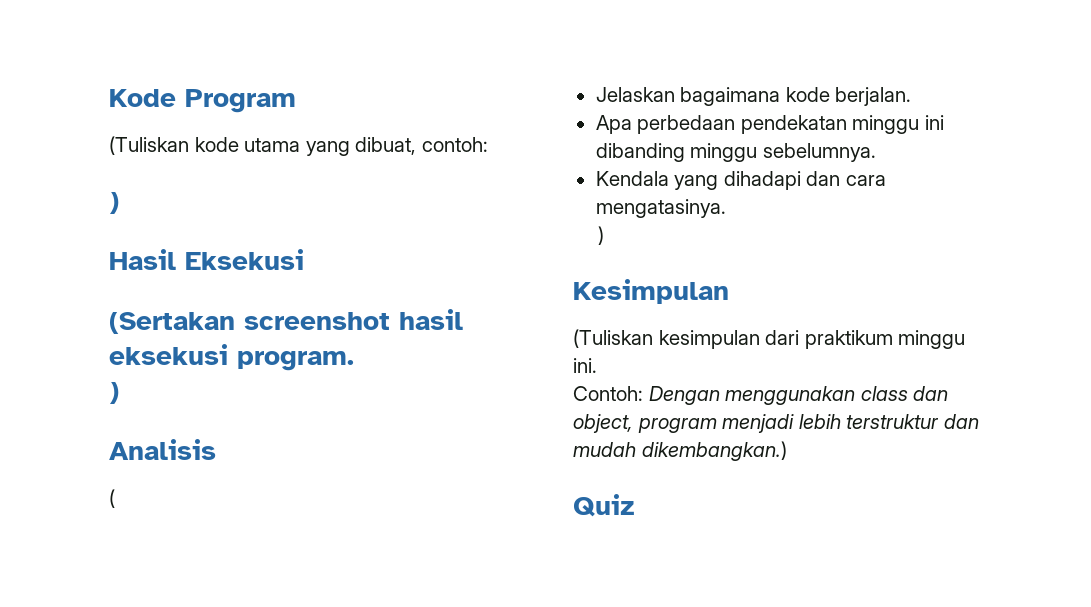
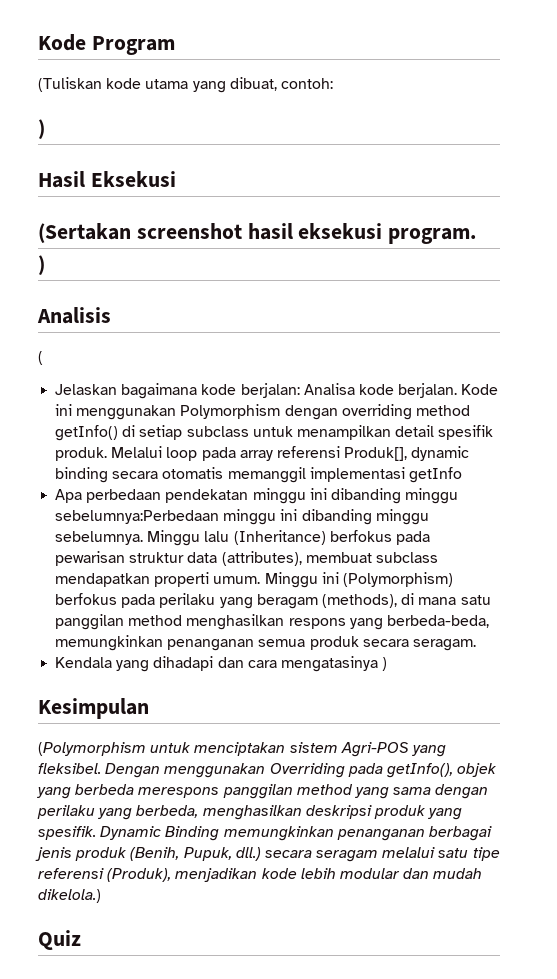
[835,87,912,106] berjalan. -> [240,383,499,398] [55,404,470,420] [55,425,494,441] [55,446,470,461] [55,467,462,483] berjalan: Analisa kode berjalan. Kode ini menggunakan Polymorphism dengan overriding method getInfo() di setiap subclass untuk menampilkan detail spesifik produk. Melalui loop pada array referensi Produk[], dynamic binding secara otomatis memanggil implementasi getInfo
[762,143,876,162] sebelumnya. -> [55,509,429,525] [55,530,430,546] [55,551,438,566] [55,572,453,588] [55,593,491,609] [55,614,489,630] [55,635,476,651] sebelumnya:Perbedaan minggu ini dibanding minggu sebelumnya. Minggu lalu (Inheritance) berfokus pada pewarisan struktur data (attributes), membuat subclass mendapatkan properti umum. Minggu ini (Polymorphism) berfokus pada perilaku yang beragam (methods), di mana satu panggilan method menghasilkan respons yang berbeda-beda, memungkinkan penanganan semua produk secara seragam.
[595,199,726,218] mengatasinya. // -> [280,656,378,672] mengatasinya
[573,329,966,349] [573,358,597,373] [573,386,949,405] [573,414,940,433] (Tuliskan kesimpulan dari praktikum minggu ini. // Contoh: Dengan menggunakan class dan object, program menjadi lebih terstruktur -> [38,742,446,757] [38,763,497,778] [37,784,489,799] [37,805,463,820] [38,826,492,841] [35,847,500,862] [38,868,400,882] (Polymorphism untuk menciptakan sistem Agri-POS yang fleksibel. Dengan menggunakan Overriding pada getInfo(), objek yang berbeda merespons panggilan method yang sama dengan perilaku yang berbeda, menghasilkan deskripsi produk yang spesifik. Dynamic Binding memungkinkan penanganan berbagai jenis produk (Benih, Pupuk, dll.) secara seragam melalui satu tipe referensi (Produk), menjadikan kode lebih modular
[641,441,787,461] dikembangkan.) -> [38,889,101,903] dikelola.)

